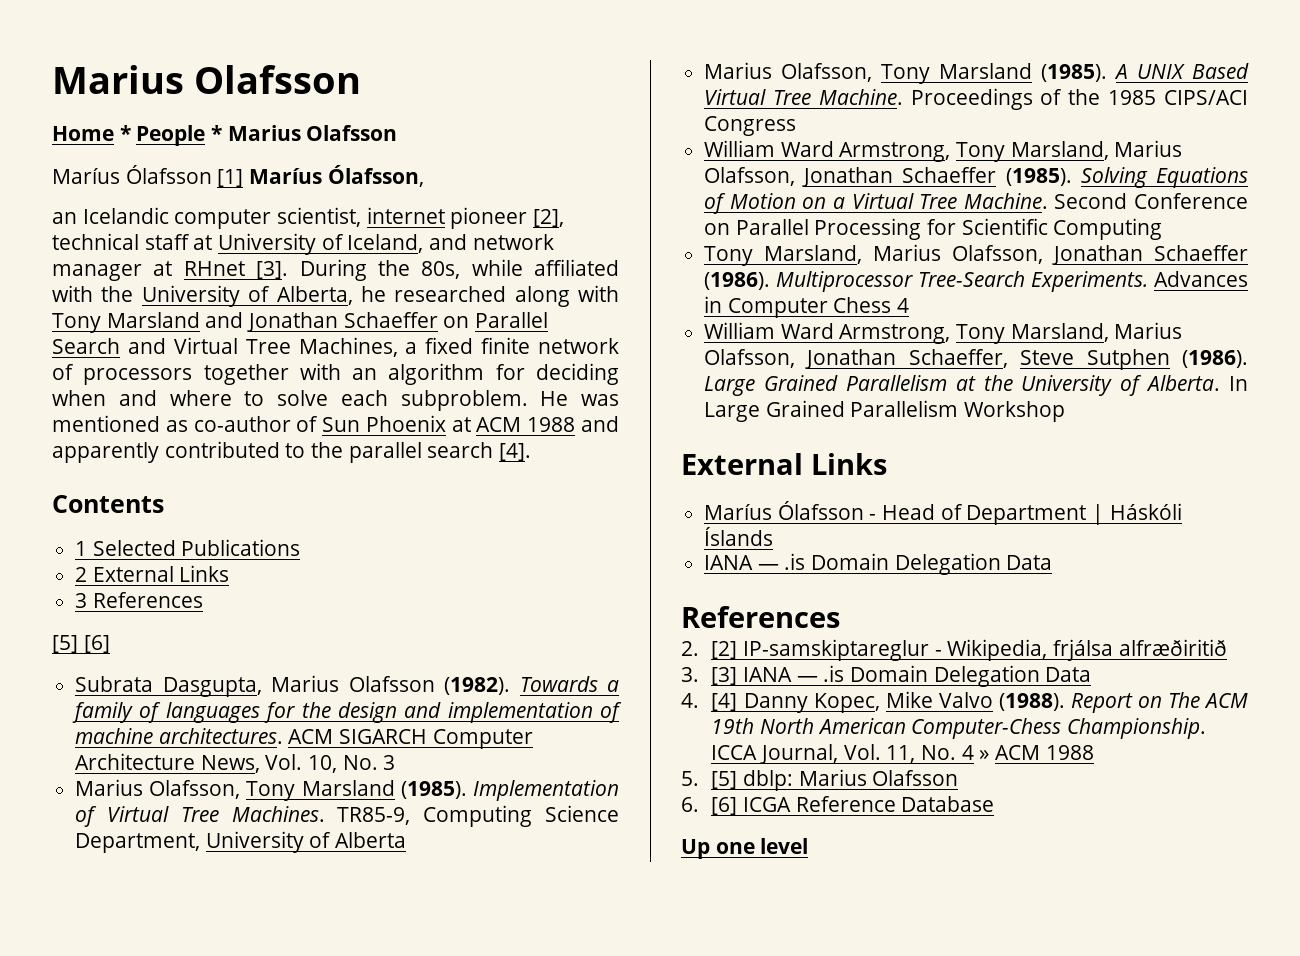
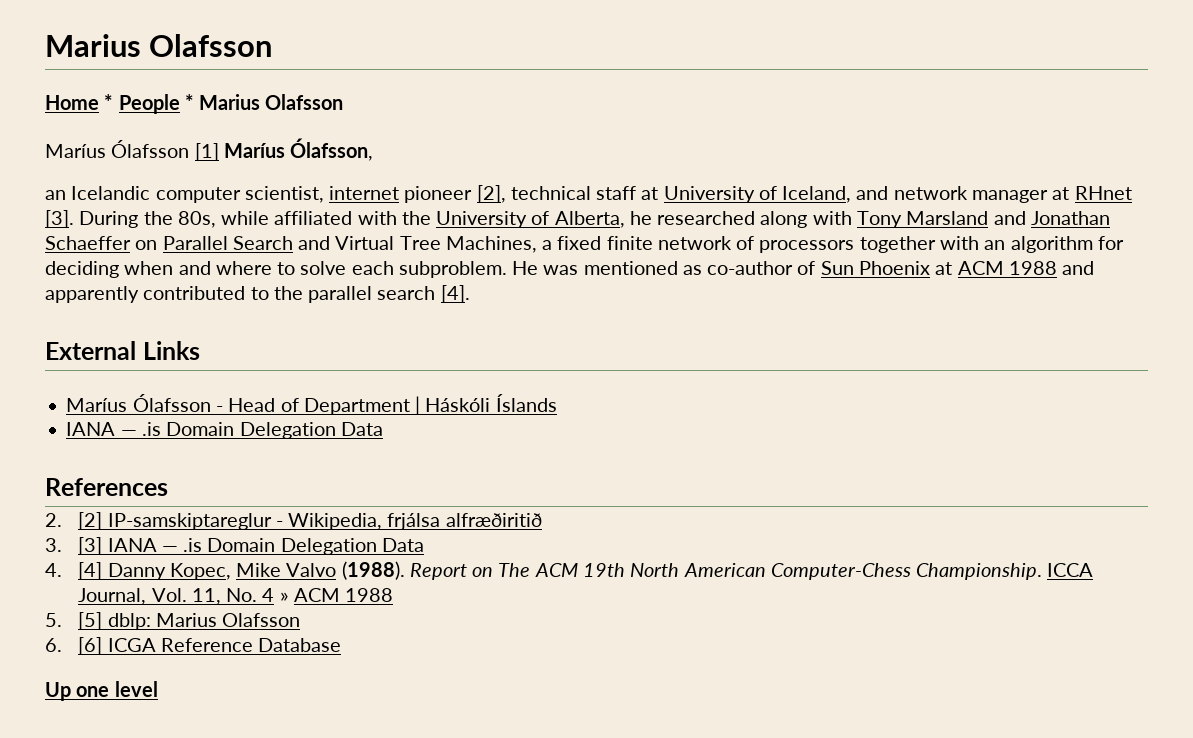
[52,495,164,513] [75,539,301,556] [75,565,230,582] [75,592,203,608] [52,635,110,653] [75,675,619,697] [72,702,622,723] [75,728,533,749] [75,753,396,773] [75,779,619,801] [75,805,619,827] [75,831,407,853] [704,62,1249,84] [704,88,1248,110] [704,116,797,136] [704,140,1183,162] [704,167,1248,188] [704,193,1248,214] [704,218,1163,240] [704,244,1248,266] [704,271,1248,292] [704,296,910,318] [704,322,1183,344] [704,349,1248,370] [704,375,1248,396] [704,400,1066,422] // Contents // 1 Selected Publications // 2 External Links // 3 References // [5] [6] // Subrata Dasgupta, Marius Olafsson (1982). Towards a family of languages for the design and implementation of machine architectures. ACM SIGARCH Computer Architecture News, Vol. 10, No. 3 // Marius Olafsson, Tony Marsland (1985). Implementation of Virtual Tree Machines. TR85-9, Computing Science Department, University of Alberta // Marius Olafsson, Tony Marsland (1985). A UNIX Based Virtual Tree Machine. Proceedings of the 1985 CIPS/ACI Congress // William Ward Armstrong, Tony Marsland, Marius Olafsson, Jonathan Schaeffer (1985). Solving Equations of Motion on a Virtual Tree Machine. Second Conference on Parallel Processing for Scientific Computing // Tony Marsland, Marius Olafsson, Jonathan Schaeffer (1986). Multiprocessor Tree-Search Experiments. Advances in Computer Chess 4 // William Ward Armstrong, Tony Marsland, Marius Olafsson, Jonathan Schaeffer, Steve Sutphen (1986). Large Grained Parallelism at the University of Alberta. In Large Grained Parallelism Workshop -> (470, 294) none

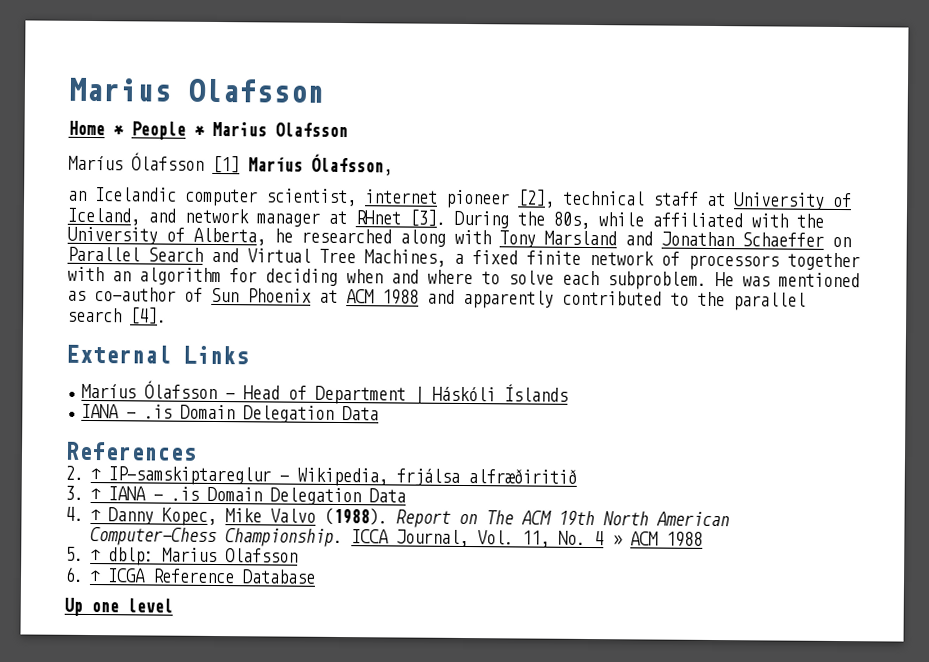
[78,512,103,530] [2] -> [90,468,101,481] ↑
[78,537,103,555] [3] -> [90,488,101,501] ↑
[78,562,103,580] [4] -> [90,509,101,522] ↑
[78,612,103,630] [5] -> [90,549,101,562] ↑
[78,637,103,655] [6] -> [89,570,101,583] ↑

